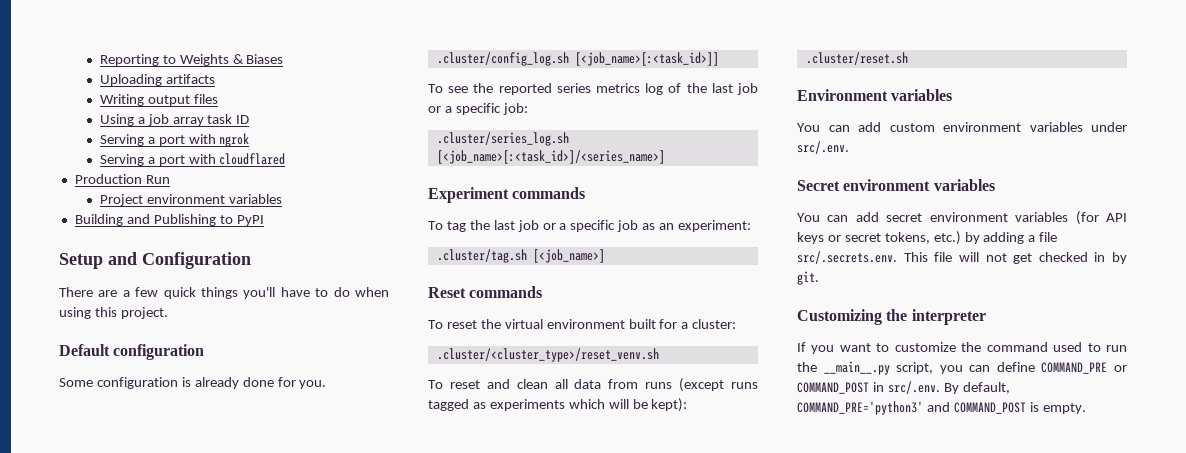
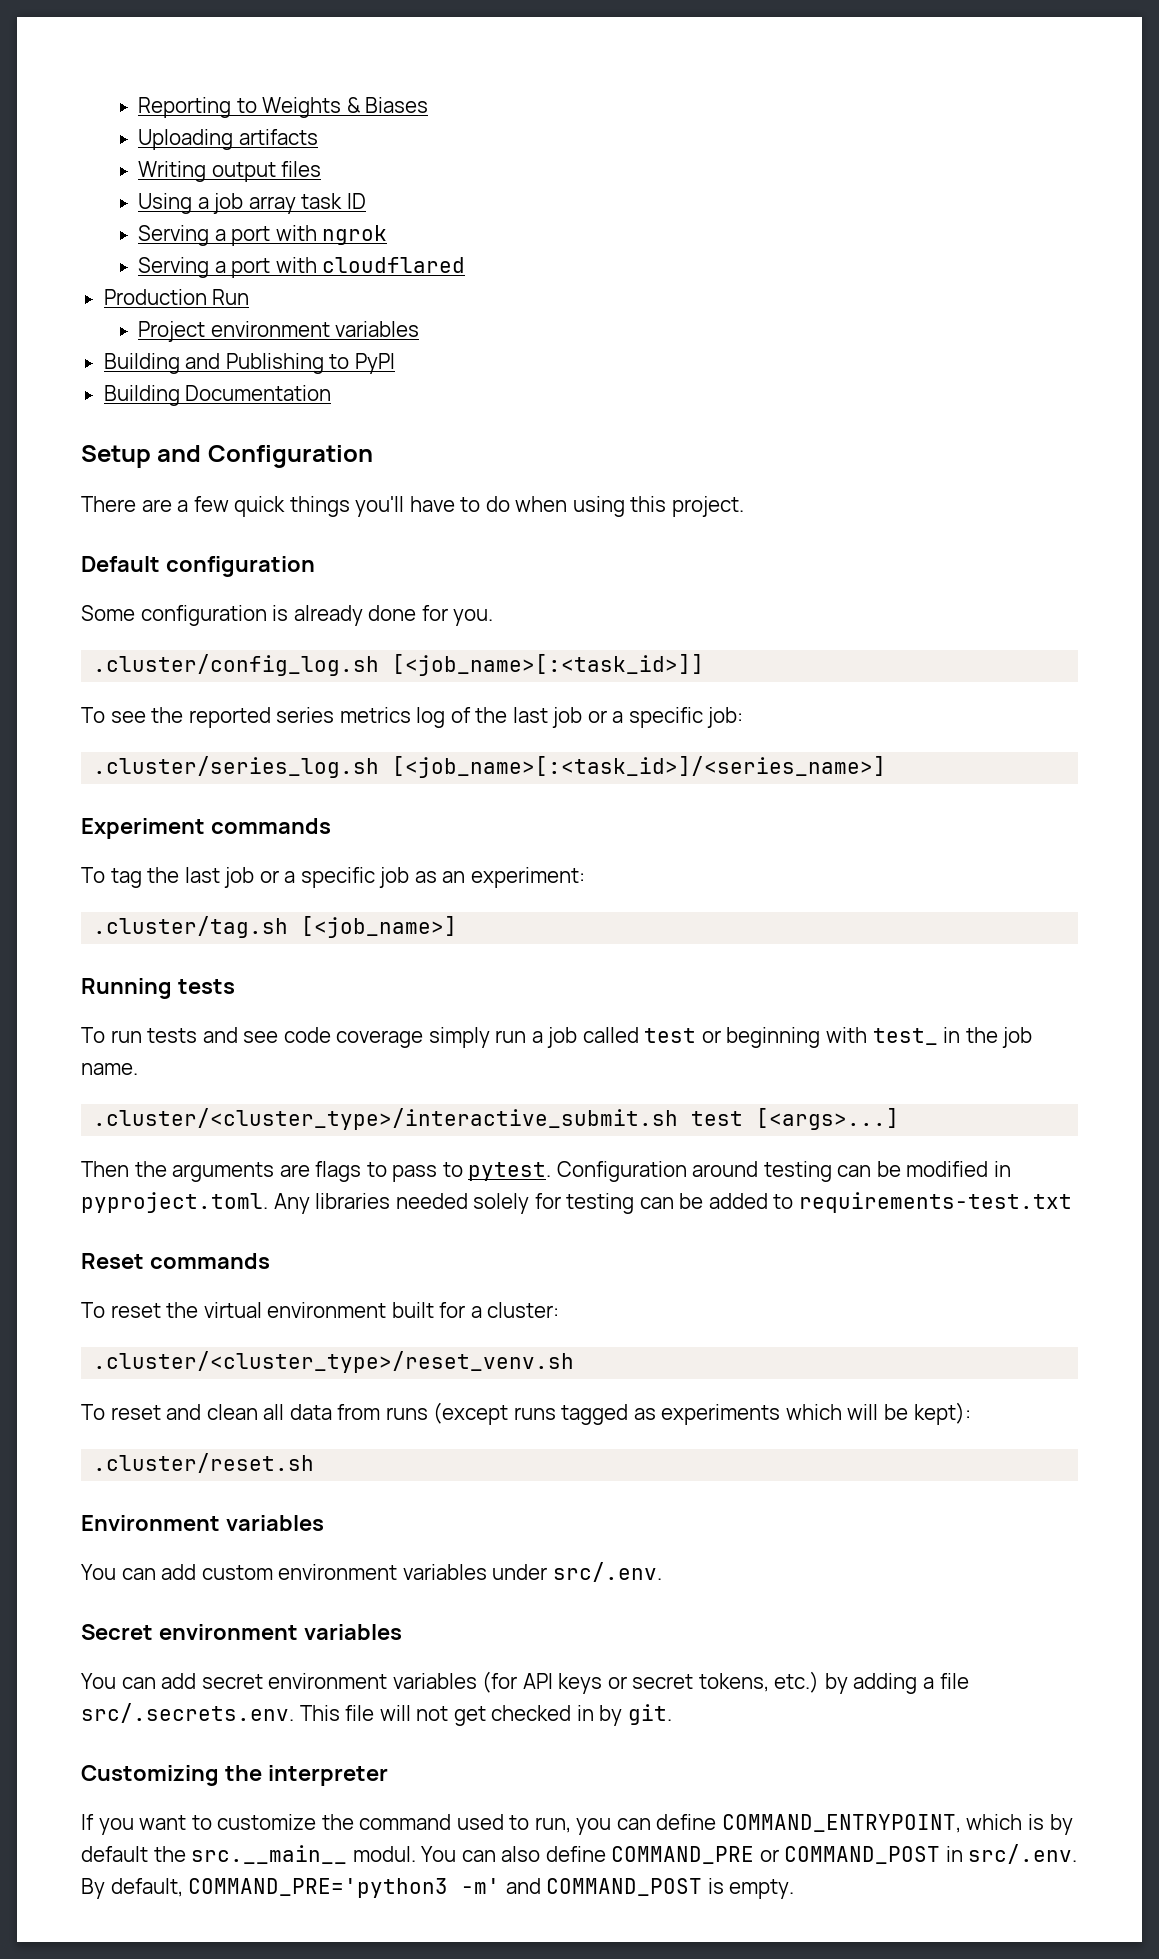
(264, 220) none -> [103,385,332,406] // Building Documentation
(605, 256) none -> [81,978,235,999] [81,1027,1033,1048] [81,1063,138,1075] [93,1108,900,1130] [81,1161,1012,1182] [81,1192,1072,1214] // Running tests // To run tests and see code coverage simply run a job called test or beginning with test_ in the job name. // .cluster/<cluster_type>/interactive_submit.sh test [<args>...] // Then the arguments are flags to pass to pytest. Configuration around testing can be modified in pyproject.toml. Any libraries needed solely for testing can be added to requirements-test.txt
[1106,345,1127,352] [797,361,991,375] run the __main__.py script, you can -> [534,1814,1073,1835] [81,1845,541,1864] run, you can define COMMAND_ENTRYPOINT, which is by default the src.__main__ modul. You can also
[797,401,923,415] COMMAND_PRE='python3' -> [188,1878,501,1898] COMMAND_PRE='python3 -m'

